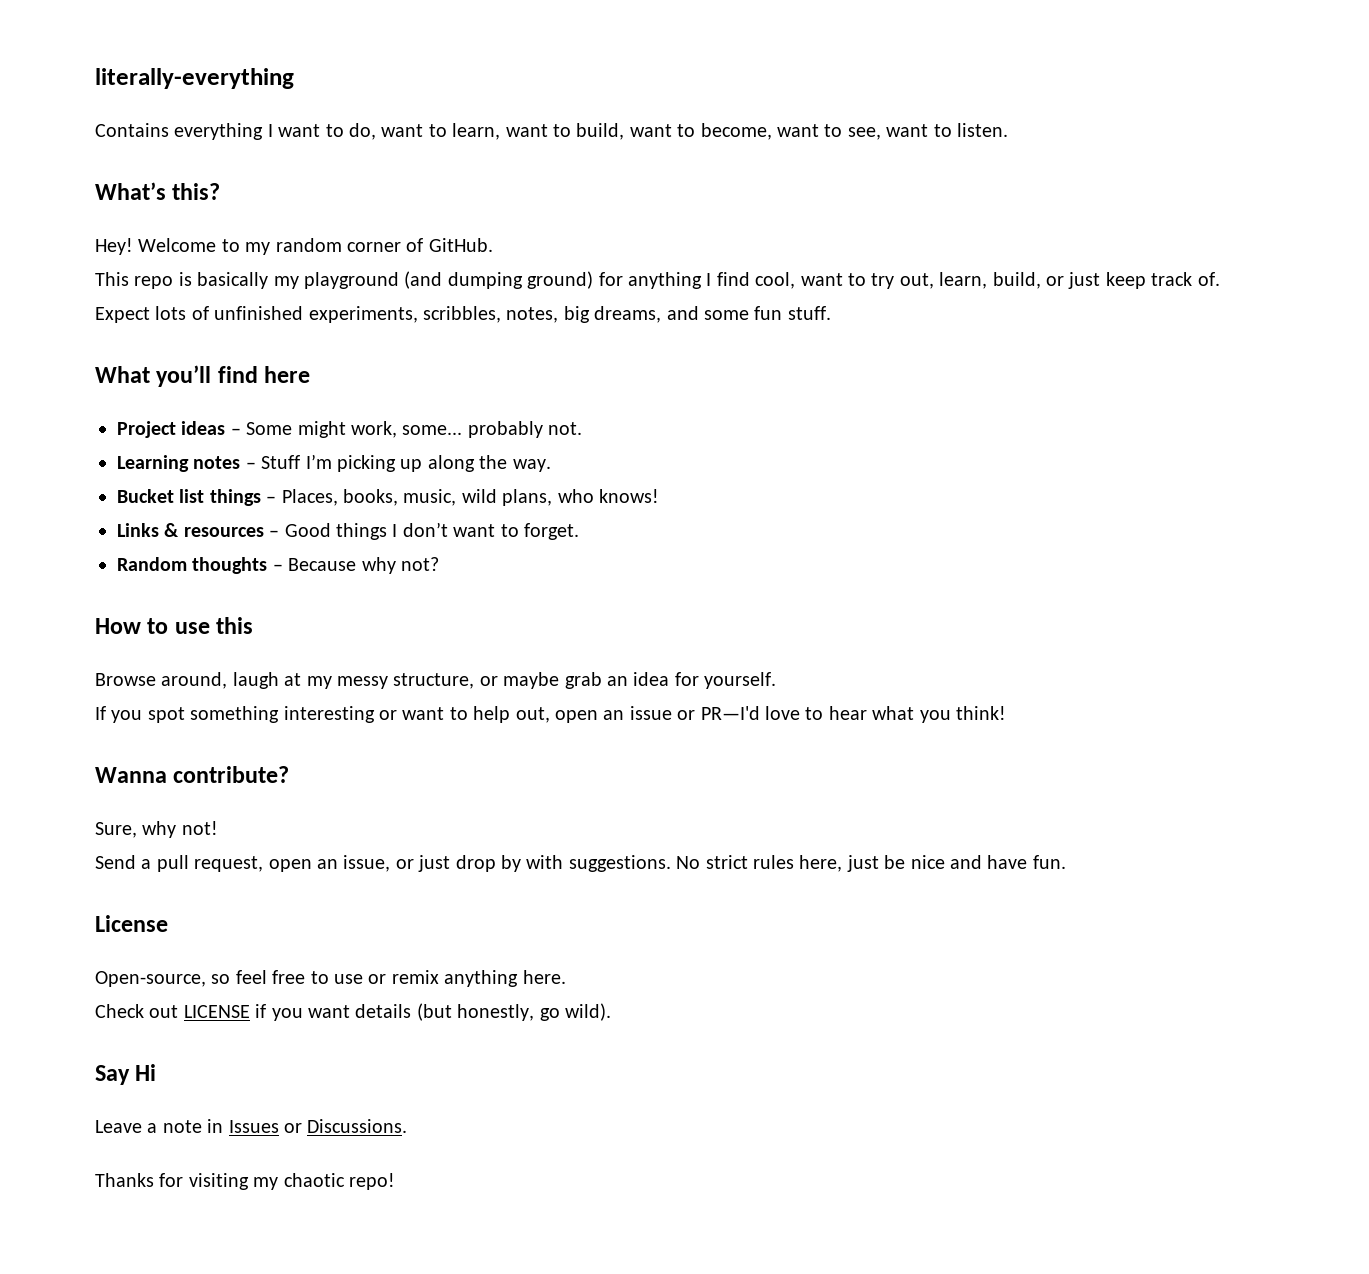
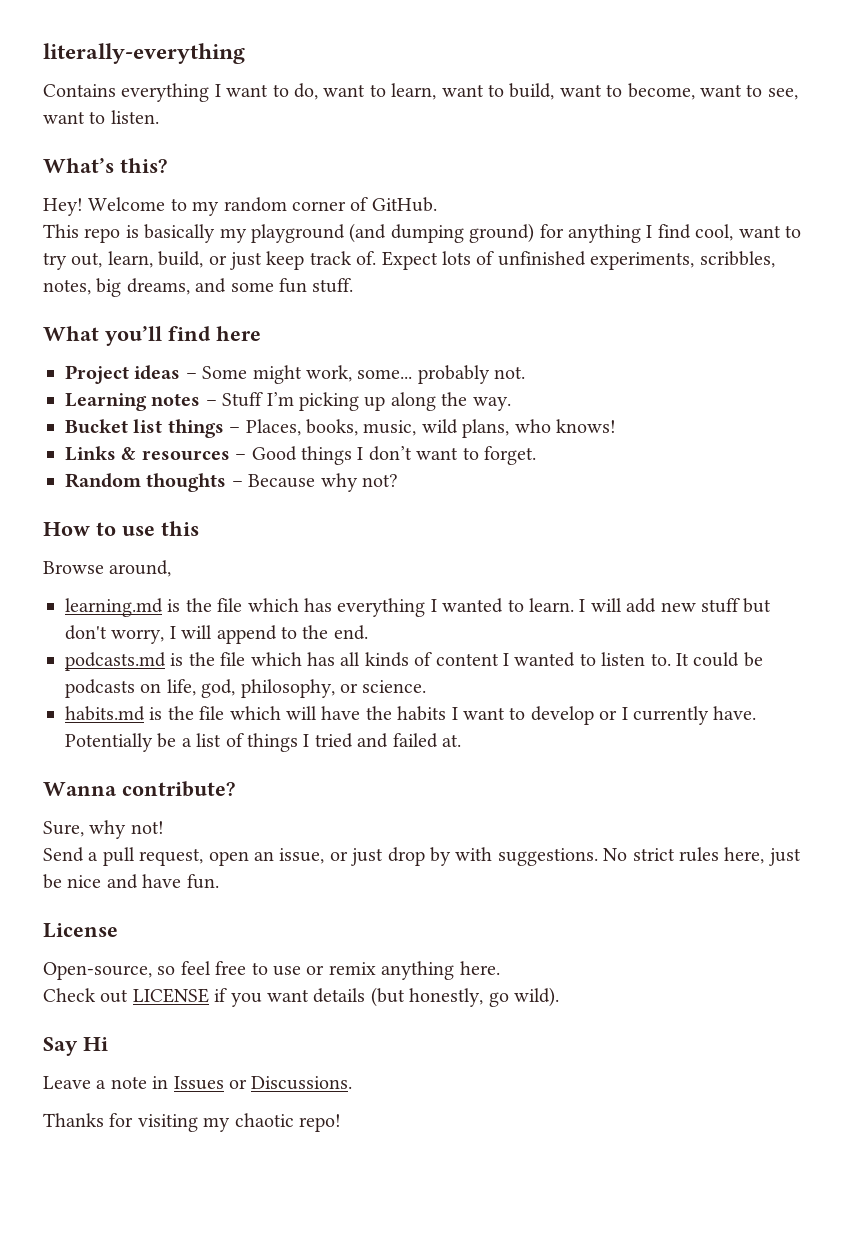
[232,672,777,689] [95,706,1006,723] laugh at my messy structure, or maybe grab an idea for yourself. // If you spot something interesting or want to help out, open an issue or PR—I'd love to hear what you think! -> [65,598,772,617] [65,625,368,644] [65,652,763,671] [65,679,427,698] [65,706,757,725] [65,733,461,752] // learning.md is the file which has everything I wanted to learn. I will add new stuff but don't worry, I will append to the end. // podcasts.md is the file which has all kinds of content I wanted to listen to. It could be podcasts on life, god, philosophy, or science. // habits.md is the file which will have the habits I want to develop or I currently have. Potentially be a list of things I tried and failed at.

